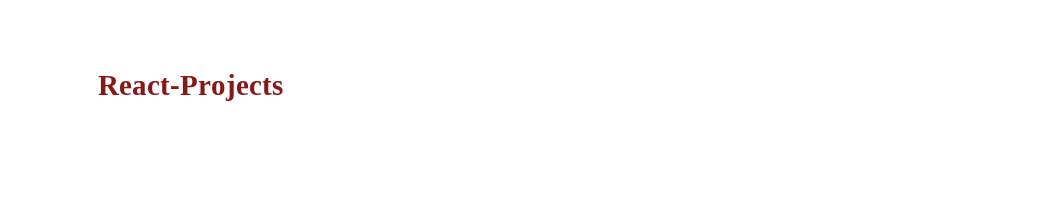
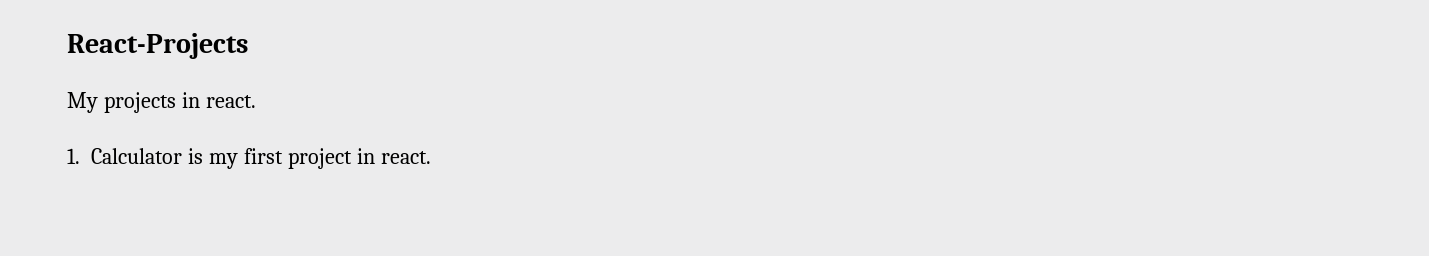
(283, 87) none -> [67,92,256,113] [67,148,431,169] // My projects in react. // 1. Calculator is my first project in react.

